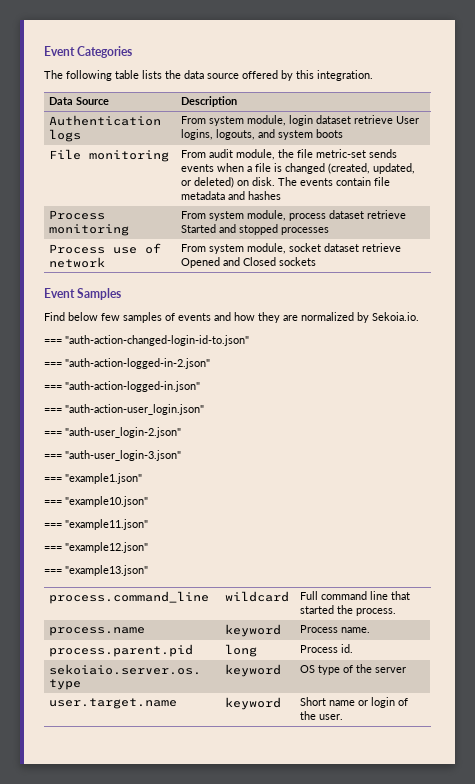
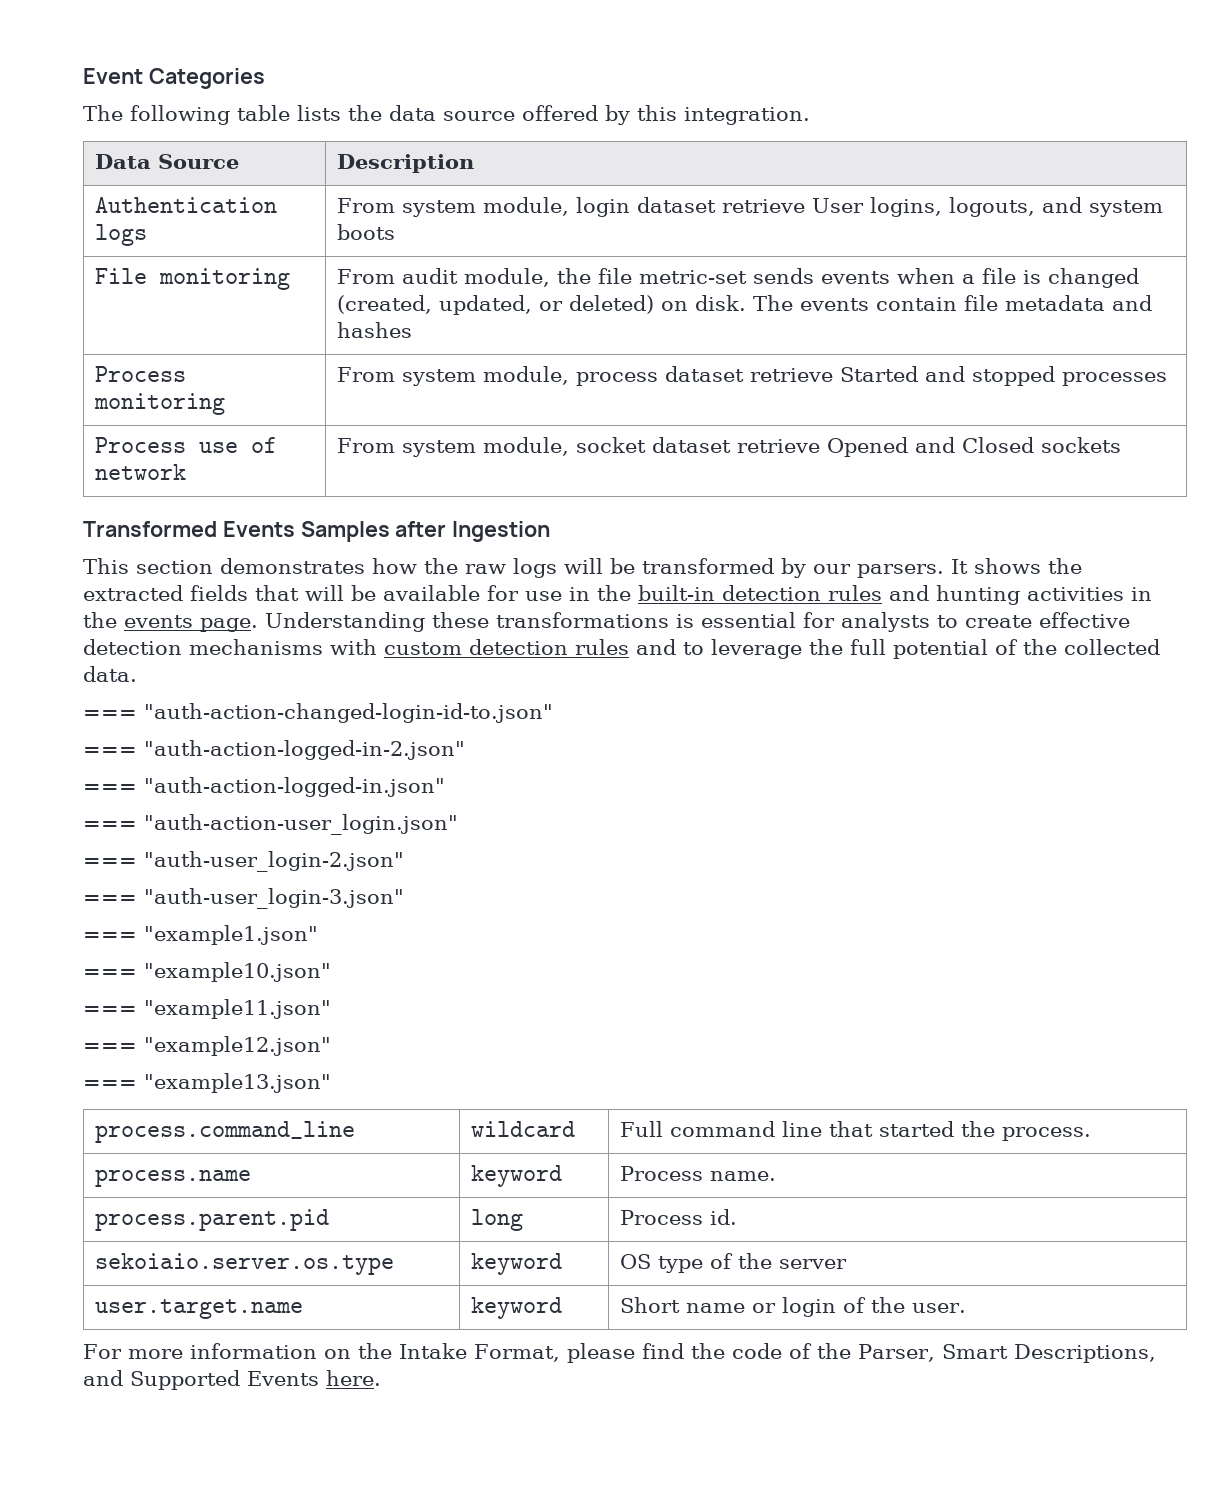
[44,288,75,298] Event -> [83,521,295,537] Transformed Events
[44,312,419,323] // Find below few samples of events and how they are normalized by Sekoia.io. -> [395,521,551,542] [83,558,1082,578] [83,585,1152,605] [83,612,1130,632] [83,639,1160,659] [83,666,137,682] after Ingestion // This section demonstrates how the raw logs will be transformed by our parsers. It shows the extracted fields that will be available for use in the built-in detection rules and hunting activities in the events page. Understanding these transformations is essential for analysts to create effective detection mechanisms with custom detection rules and to leverage the full potential of the collected data.
(343, 717) none -> [83,1343,1156,1363] [83,1370,381,1390] // For more information on the Intake Format, please find the code of the Parser, Smart Descriptions, and Supported Events here.

